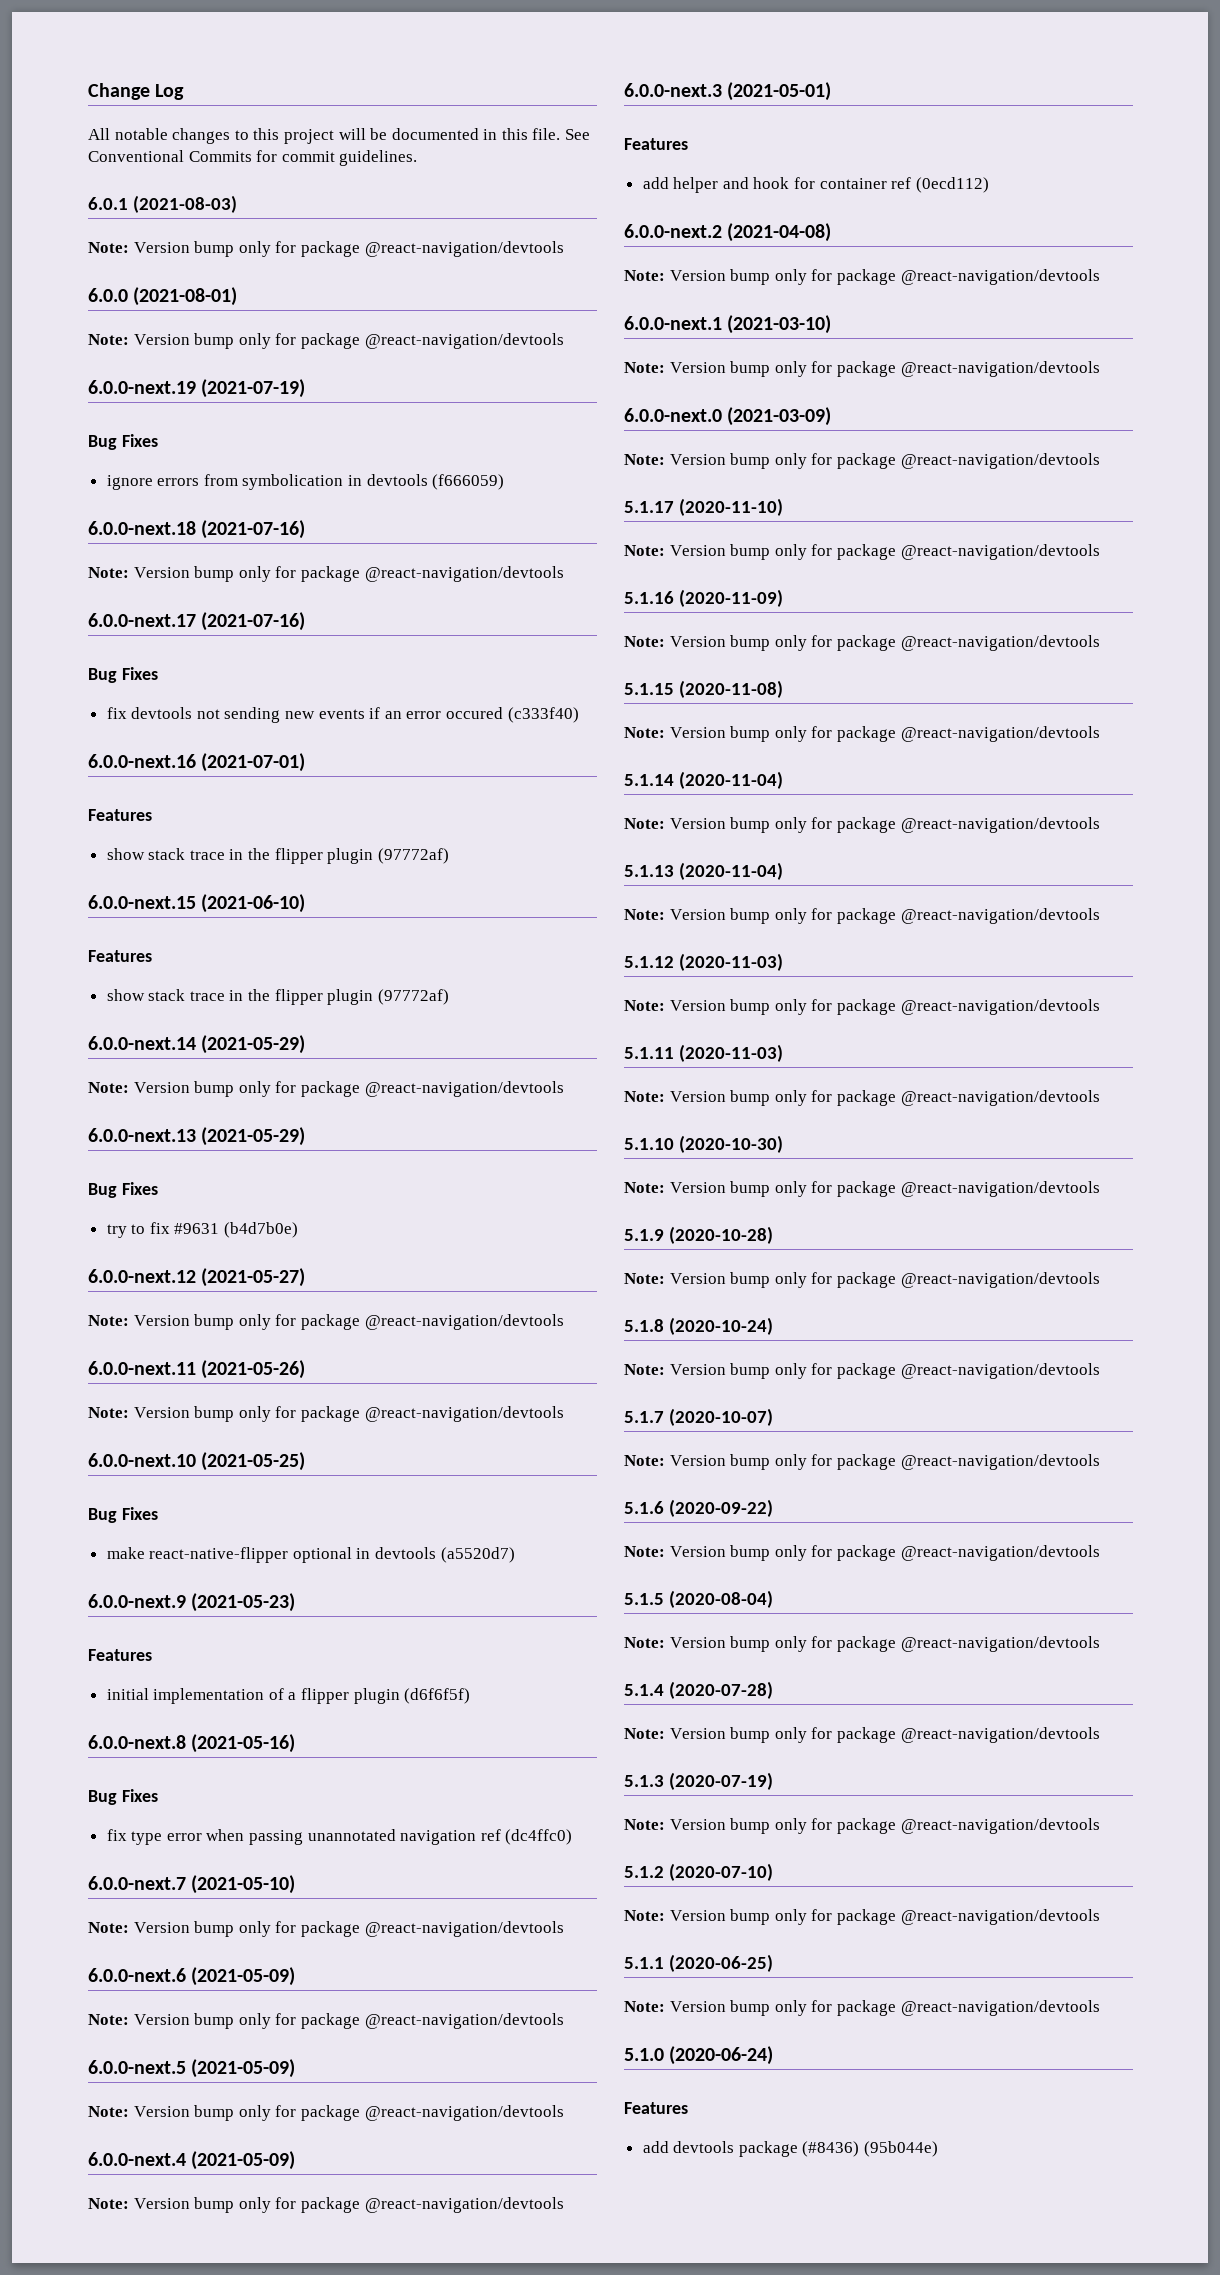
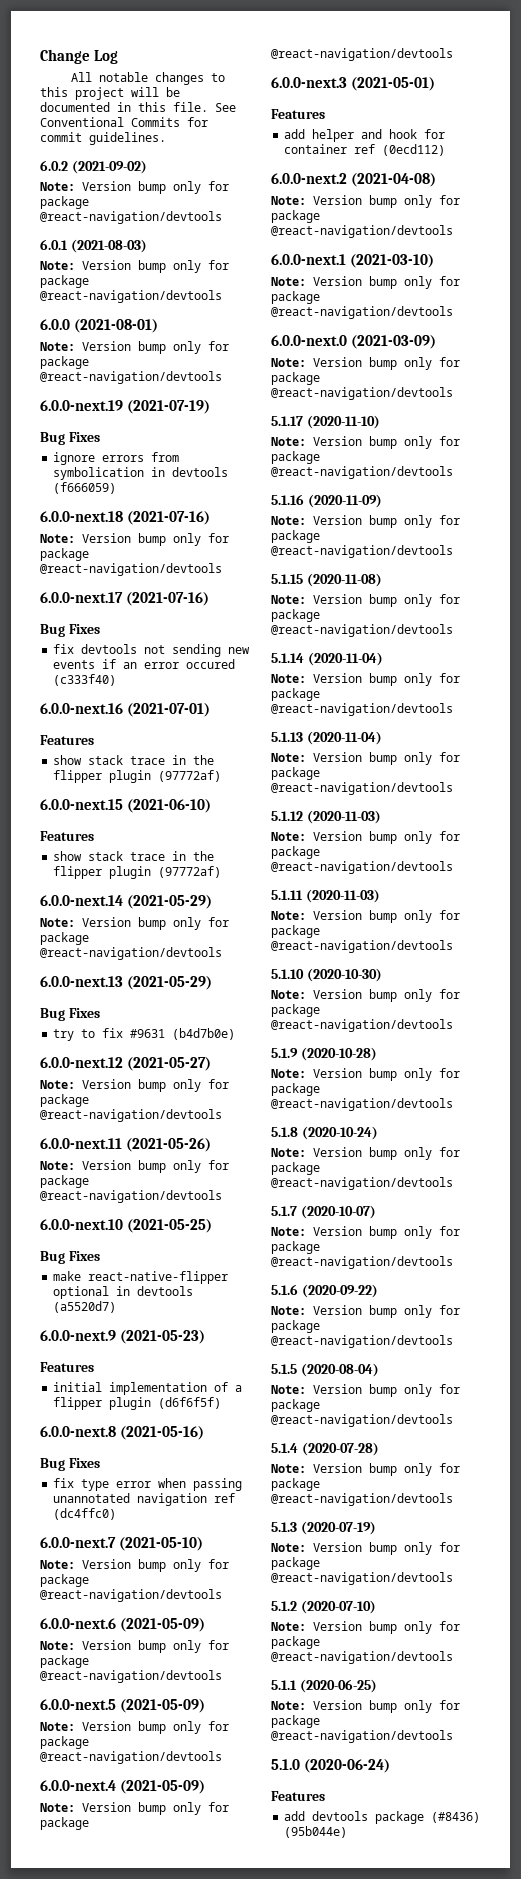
(418, 158) none -> [40,160,147,174] [40,181,229,194] [40,196,89,209] [40,211,222,224] // 6.0.2 (2021-09-02) // Note: Version bump only for package @react-navigation/devtools

